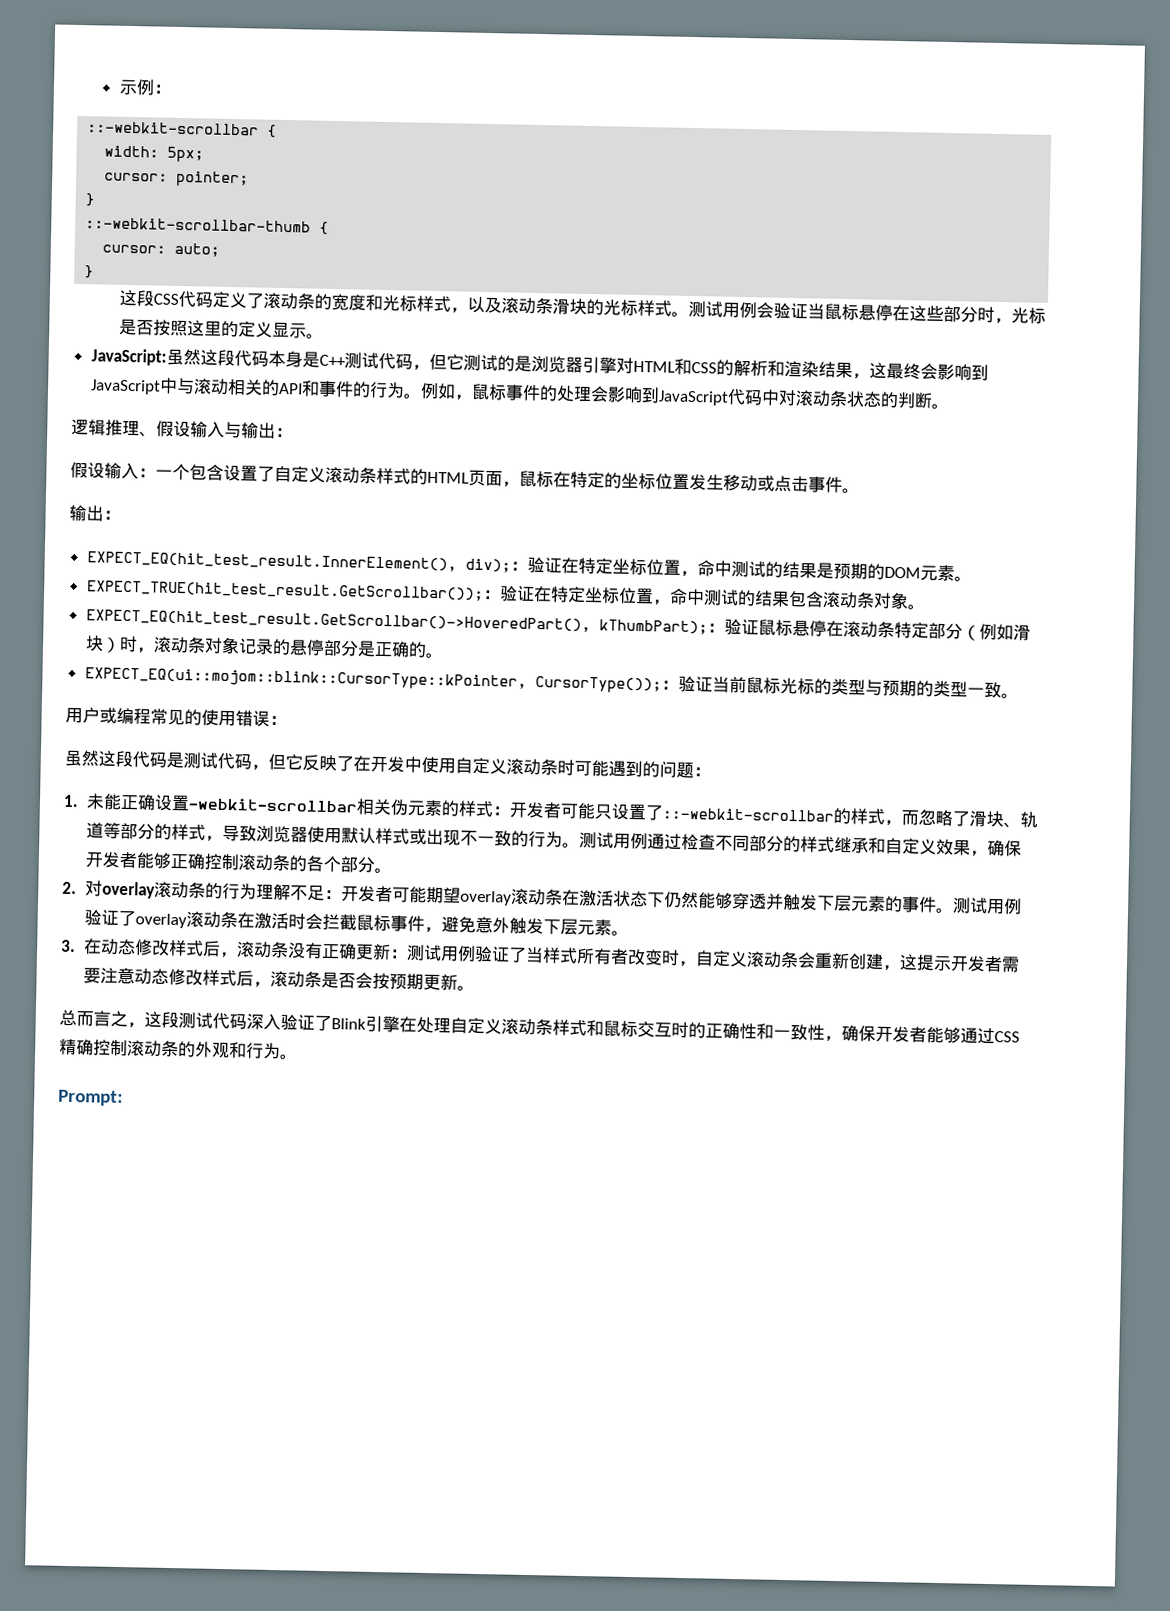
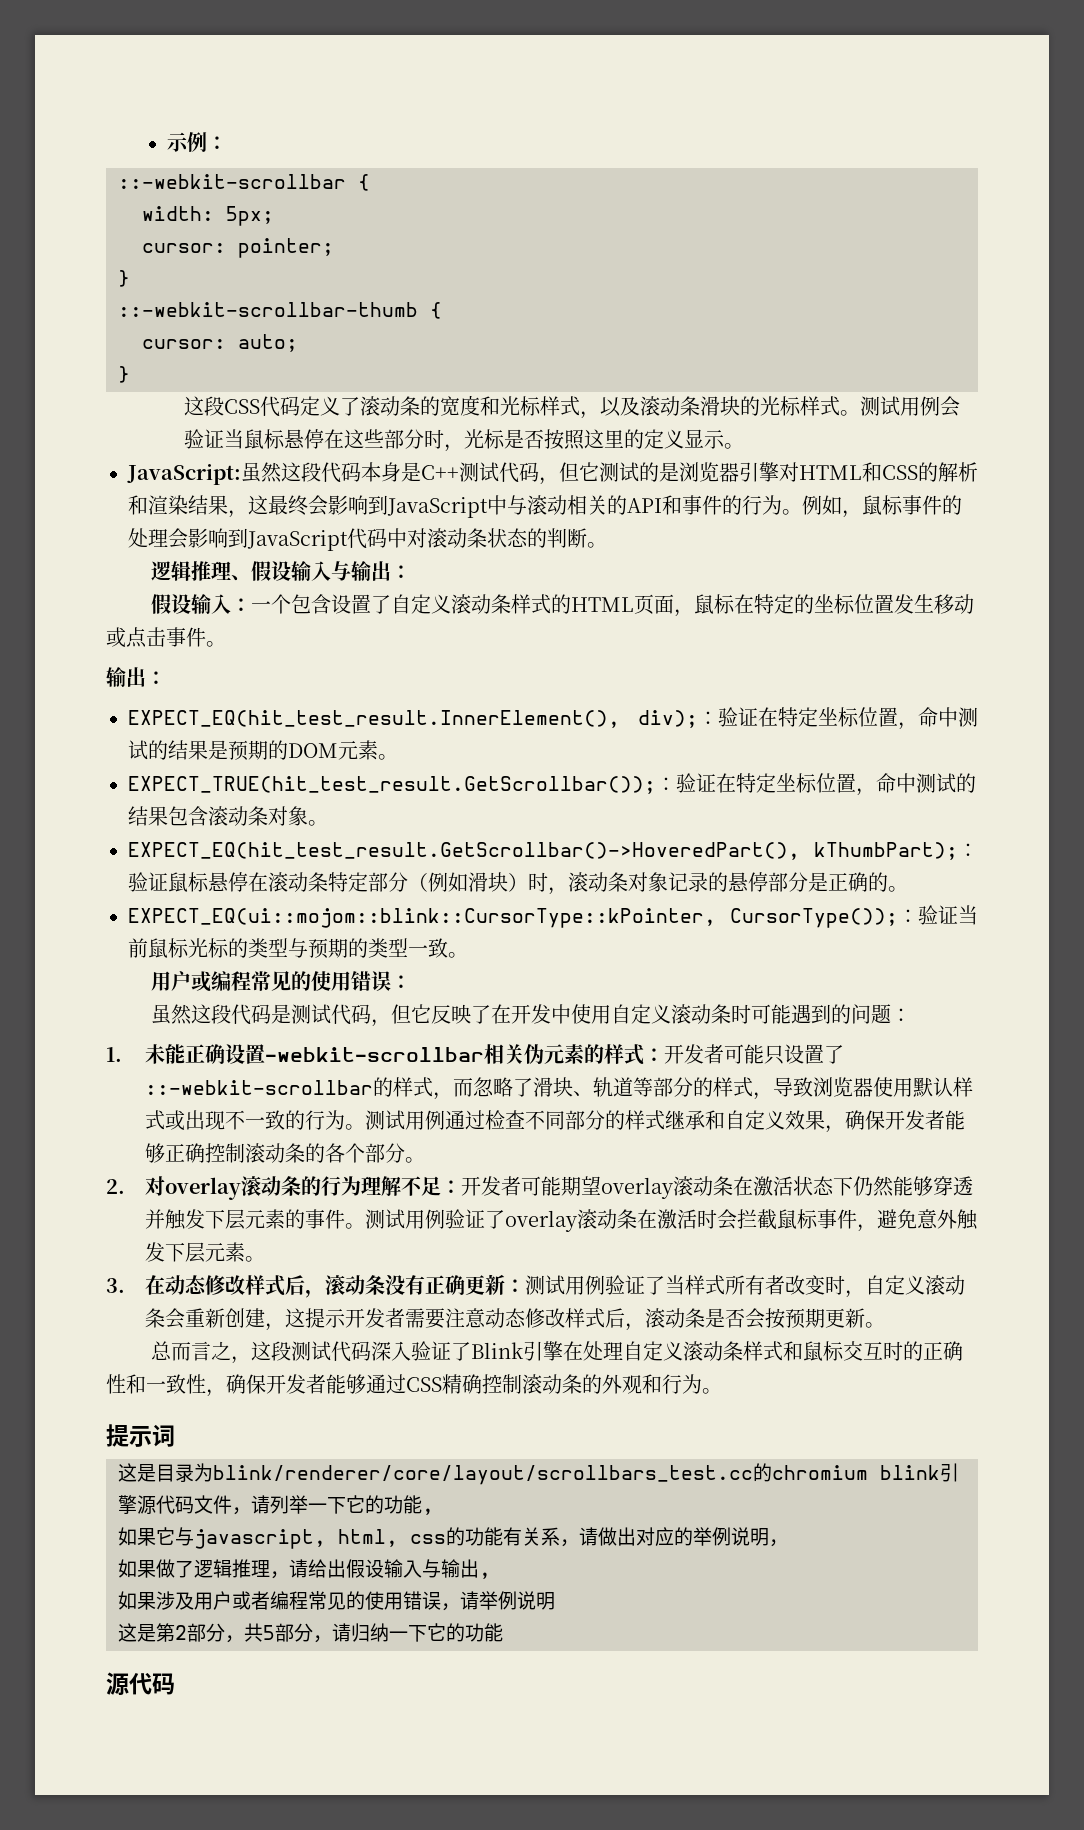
[58,1089,123,1107] Prompt: -> [106,1424,175,1447] [118,1463,959,1485] [118,1495,434,1515] [118,1527,788,1549] [118,1559,491,1579] [118,1591,555,1611] [118,1623,503,1643] [106,1672,175,1696] 提示词 // 这是目录为blink/renderer/core/layout/scrollbars_test.cc的chromium blink引擎源代码文件，请列举一下它的功能, // 如果它与javascript, html, css的功能有关系，请做出对应的举例说明， // 如果做了逻辑推理，请给出假设输入与输出, // 如果涉及用户或者编程常见的使用错误，请举例说明 // 这是第2部分，共5部分，请归纳一下它的功能 // 源代码

